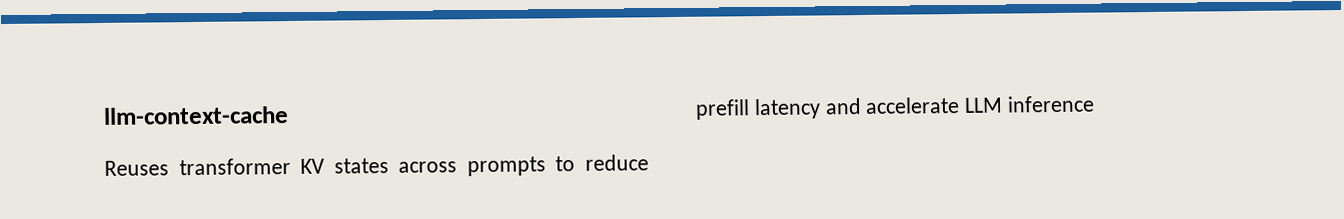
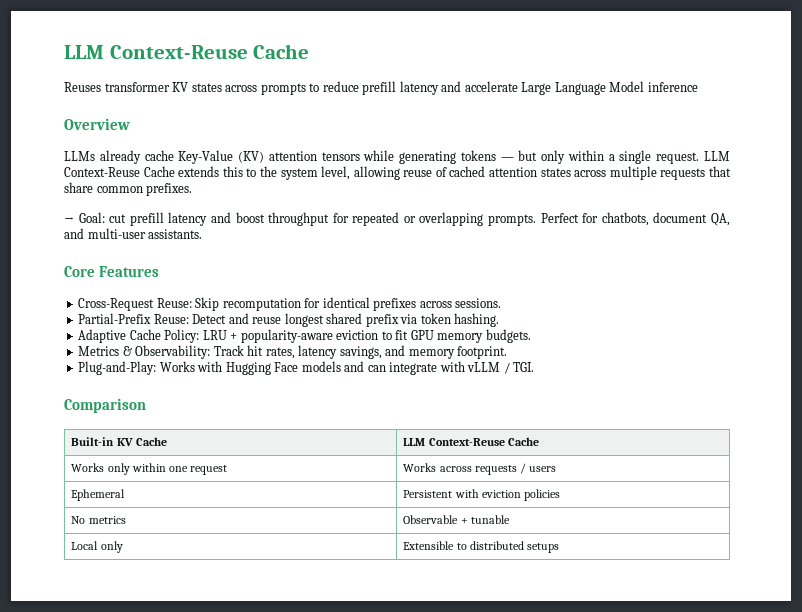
[103,106,289,125] llm-context-cache -> [64,44,310,59] LLM Context-Reuse Cache
[964,95,1096,113] LLM inference -> [521,81,698,95] [64,118,130,130] [64,150,730,164] [64,166,731,180] [64,182,193,196] [64,212,730,226] [64,228,203,239] [64,266,160,277] [78,297,502,311] [78,313,500,327] [78,329,531,343] [78,345,508,359] [78,361,535,375] [64,398,146,413] [71,437,167,446] [403,437,539,446] [71,463,227,475] [403,463,556,475] [71,489,126,501] [403,489,560,501] [71,516,126,524] [403,515,510,524] [71,541,123,553] [403,541,559,553] Large Language Model inference // Overview // LLMs already cache Key-Value (KV) attention tensors while generating tokens — but only within a single request. LLM Context-Reuse Cache extends this to the system level, allowing reuse of cached attention states across multiple requests that share common prefixes. // → Goal: cut prefill latency and boost throughput for repeated or overlapping prompts. Perfect for chatbots, document QA, and multi-user assistants. // Core Features // Cross-Request Reuse: Skip recomputation for identical prefixes across sessions. // Partial-Prefix Reuse: Detect and reuse longest shared prefix via token hashing. // Adaptive Cache Policy: LRU + popularity-aware eviction to fit GPU memory budgets. // Metrics & Observability: Track hit rates, latency savings, and memory footprint. // Plug-and-Play: Works with Hugging Face models and can integrate with vLLM / TGI. // Comparison // Built-in KV Cache | LLM Context-Reuse Cache // Works only within one request | Works across requests / users // Ephemeral | Persistent with eviction policies // No metrics | Observable + tunable // Local only | Extensible to distributed setups

